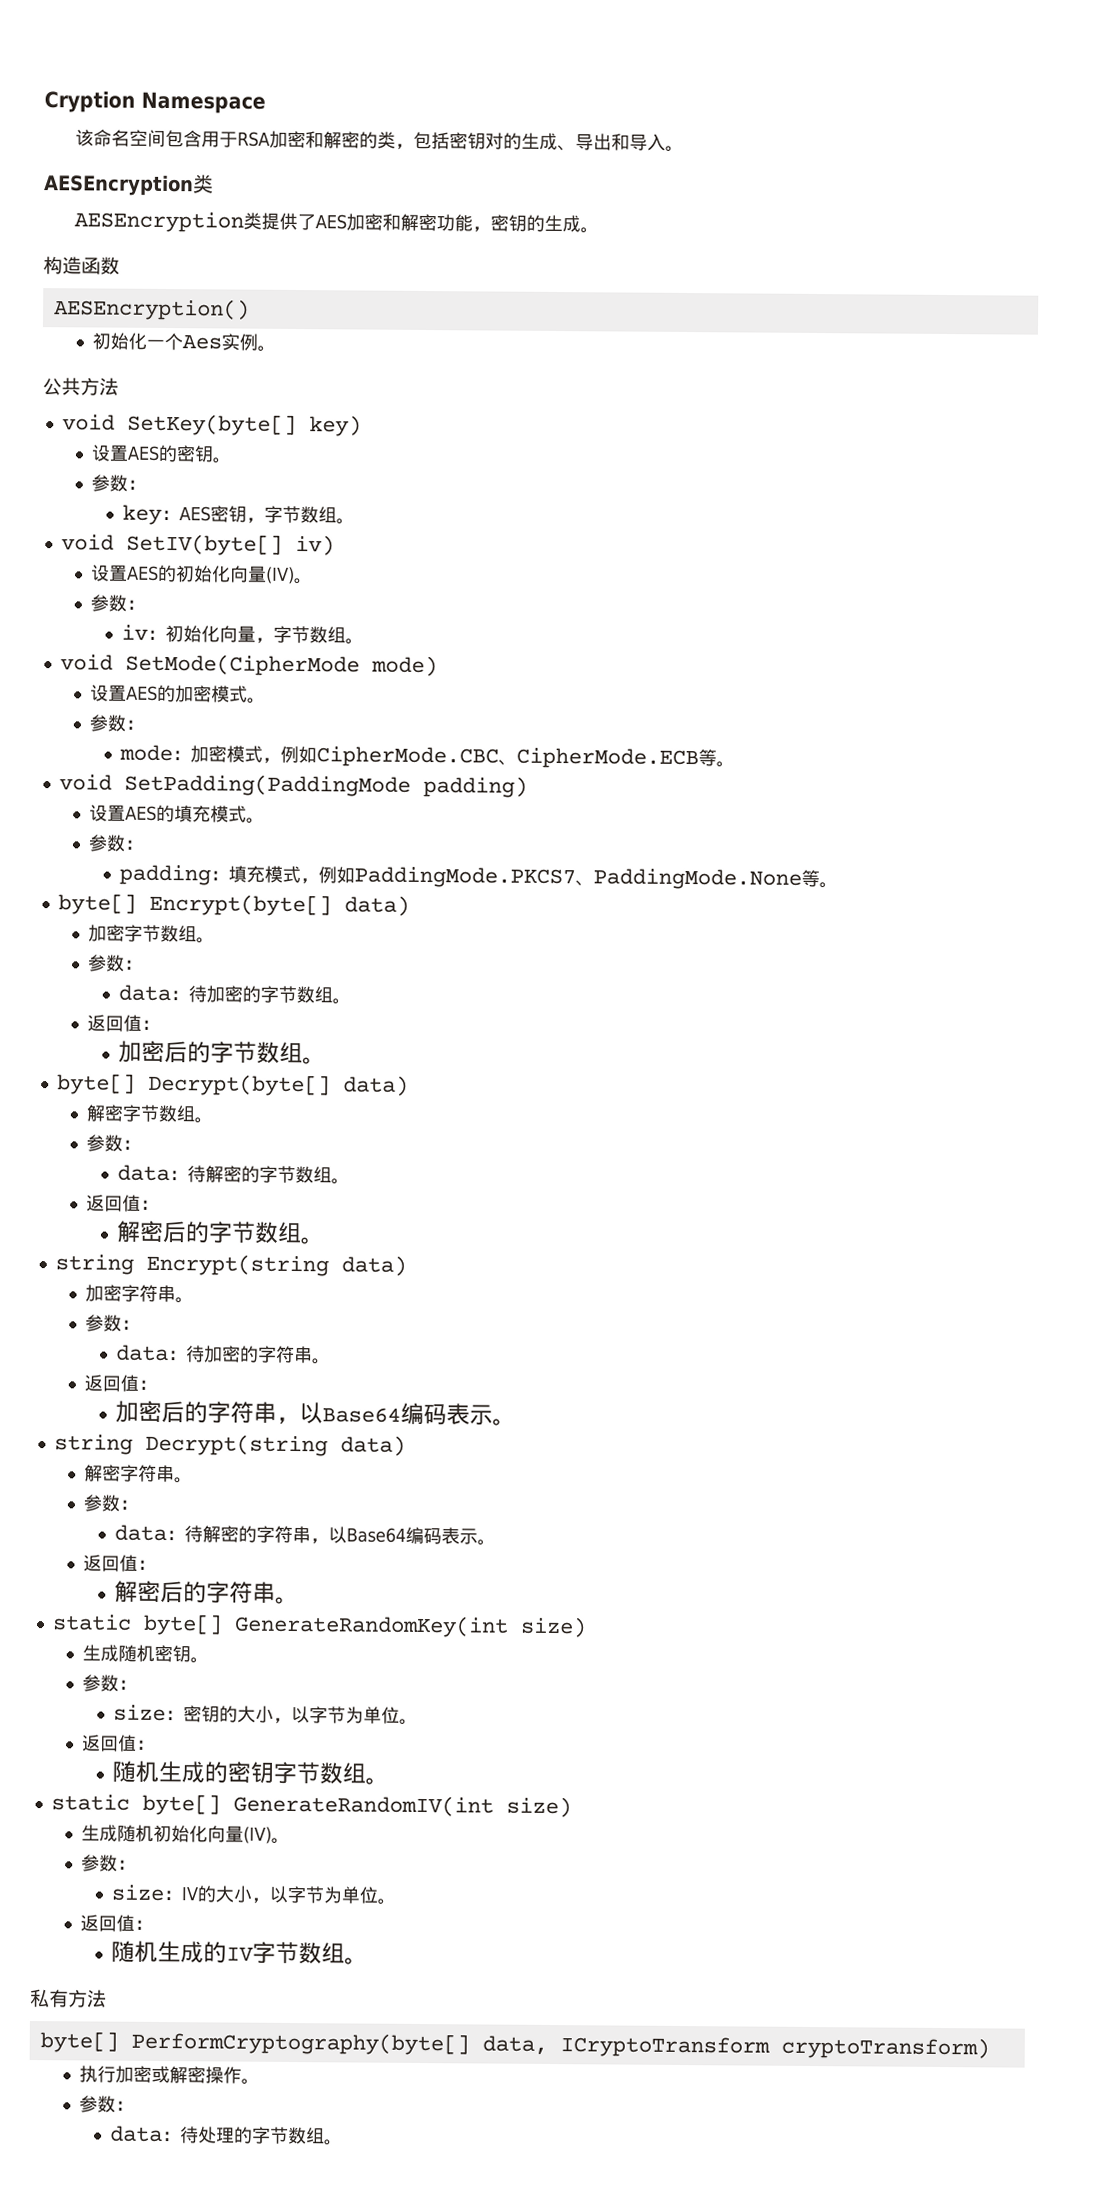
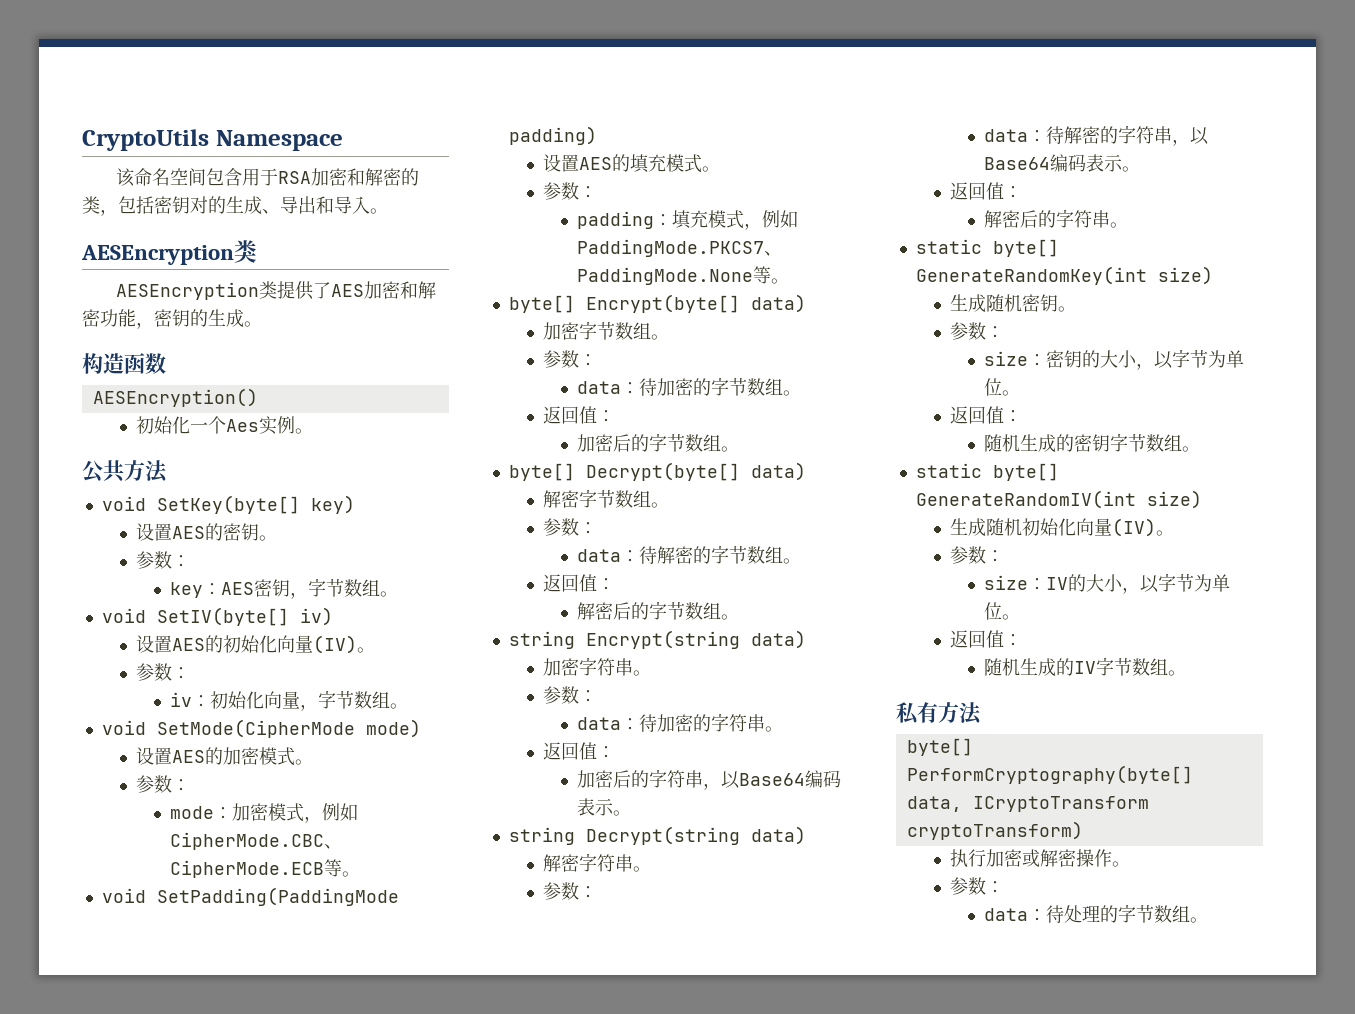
[44,91,135,113] Cryption -> [82,129,209,151] CryptoUtils

